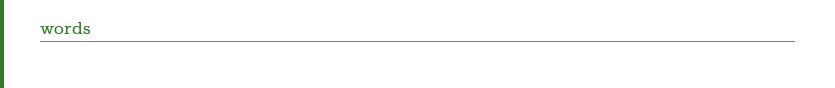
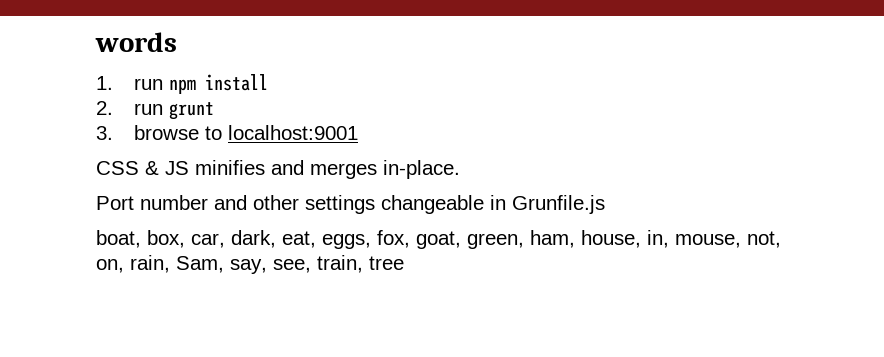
(91, 28) none -> [96,74,268,94] [96,101,214,120] [96,125,358,140] [96,160,460,179] [96,195,605,214] [96,230,781,249] [96,255,404,274] // 1. run npm install // 2. run grunt // 3. browse to localhost:9001 // CSS & JS minifies and merges in-place. // Port number and other settings changeable in Grunfile.js // boat, box, car, dark, eat, eggs, fox, goat, green, ham, house, in, mouse, not, on, rain, Sam, say, see, train, tree

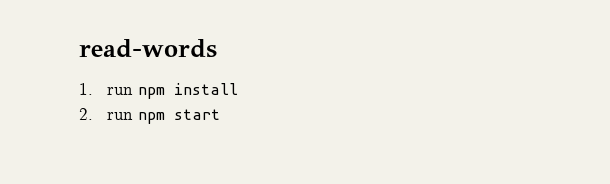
[95,32,177,52] words -> [79,39,217,58] read-words
[168,102,214,120] [96,125,358,140] [96,160,460,179] [96,195,605,214] [96,230,781,249] [96,255,404,274] grunt // 3. browse to localhost:9001 // CSS & JS minifies and merges in-place. // Port number and other settings changeable in Grunfile.js // boat, box, car, dark, eat, eggs, fox, goat, green, ham, house, in, mouse, not, on, rain, Sam, say, see, train, tree -> [138,109,221,124] npm start

